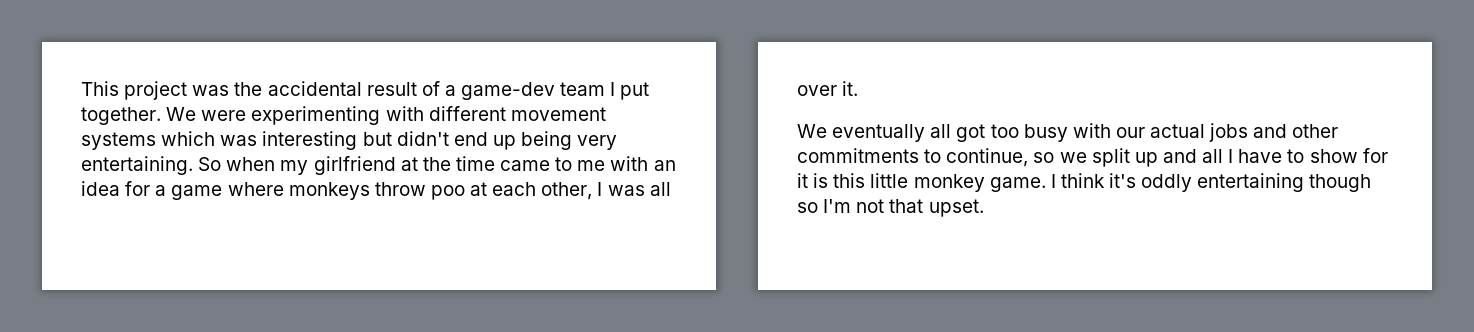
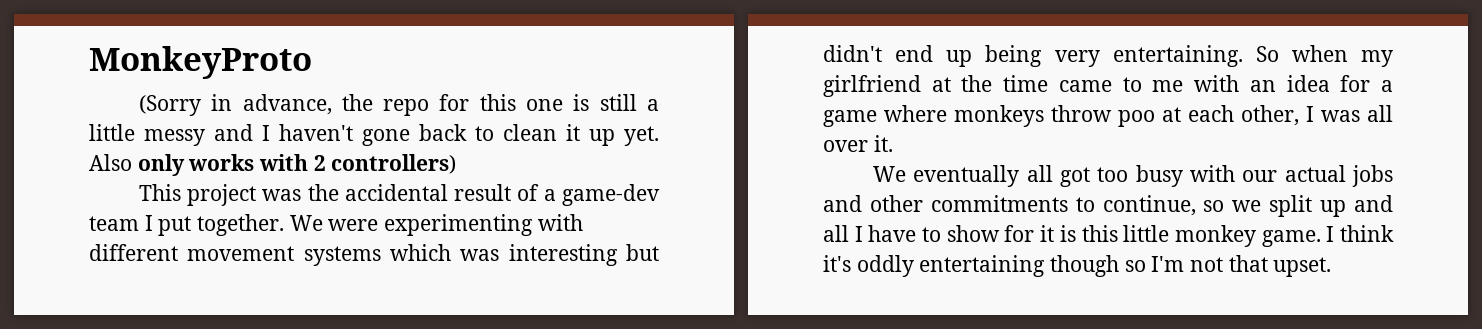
(81, 88) none -> [89,46,312,79] [138,94,659,116] [89,124,659,146] [89,154,457,176] MonkeyProto // (Sorry in advance, the repo for this one is still a little messy and I haven't gone back to clean it up yet. Also only works with 2 controllers) //

